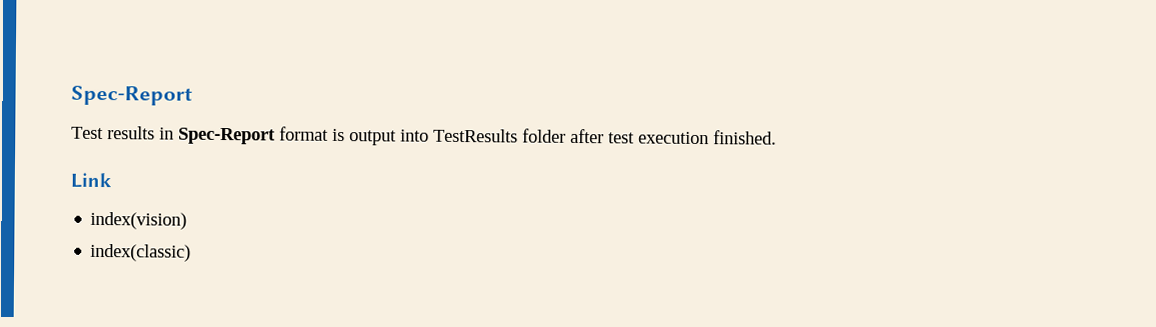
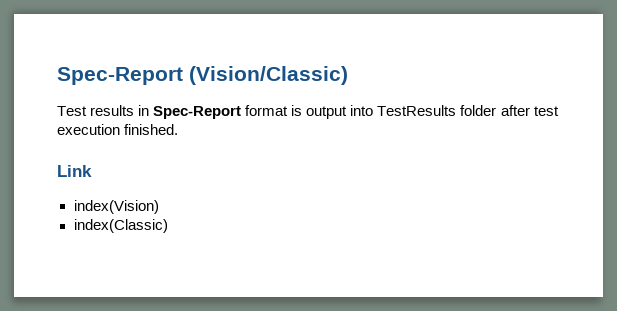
[71,85,193,106] Spec-Report -> [57,66,348,85] Spec-Report (Vision/Classic)
[90,211,188,230] [90,243,192,262] index(vision) // index(classic) -> [73,200,159,214] [73,219,168,233] index(Vision) // index(Classic)

